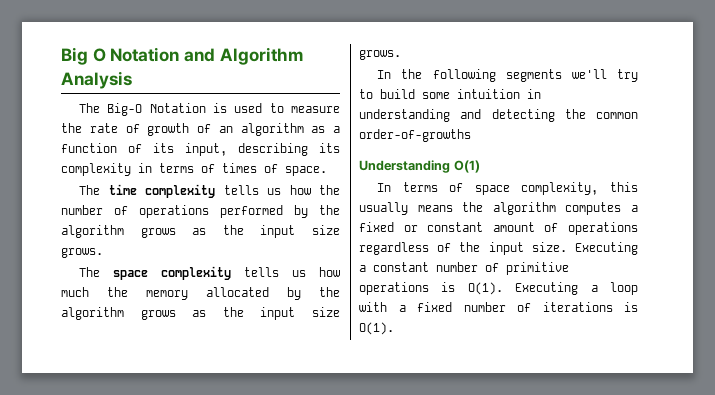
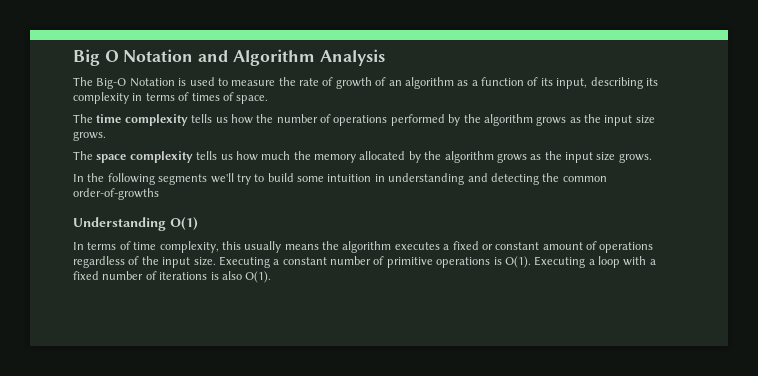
[474,185,510,195] space -> [133,242,157,250] time
[565,202,622,215] computes -> [394,242,440,250] executes
(638, 307) none -> [221,271,242,280] also

